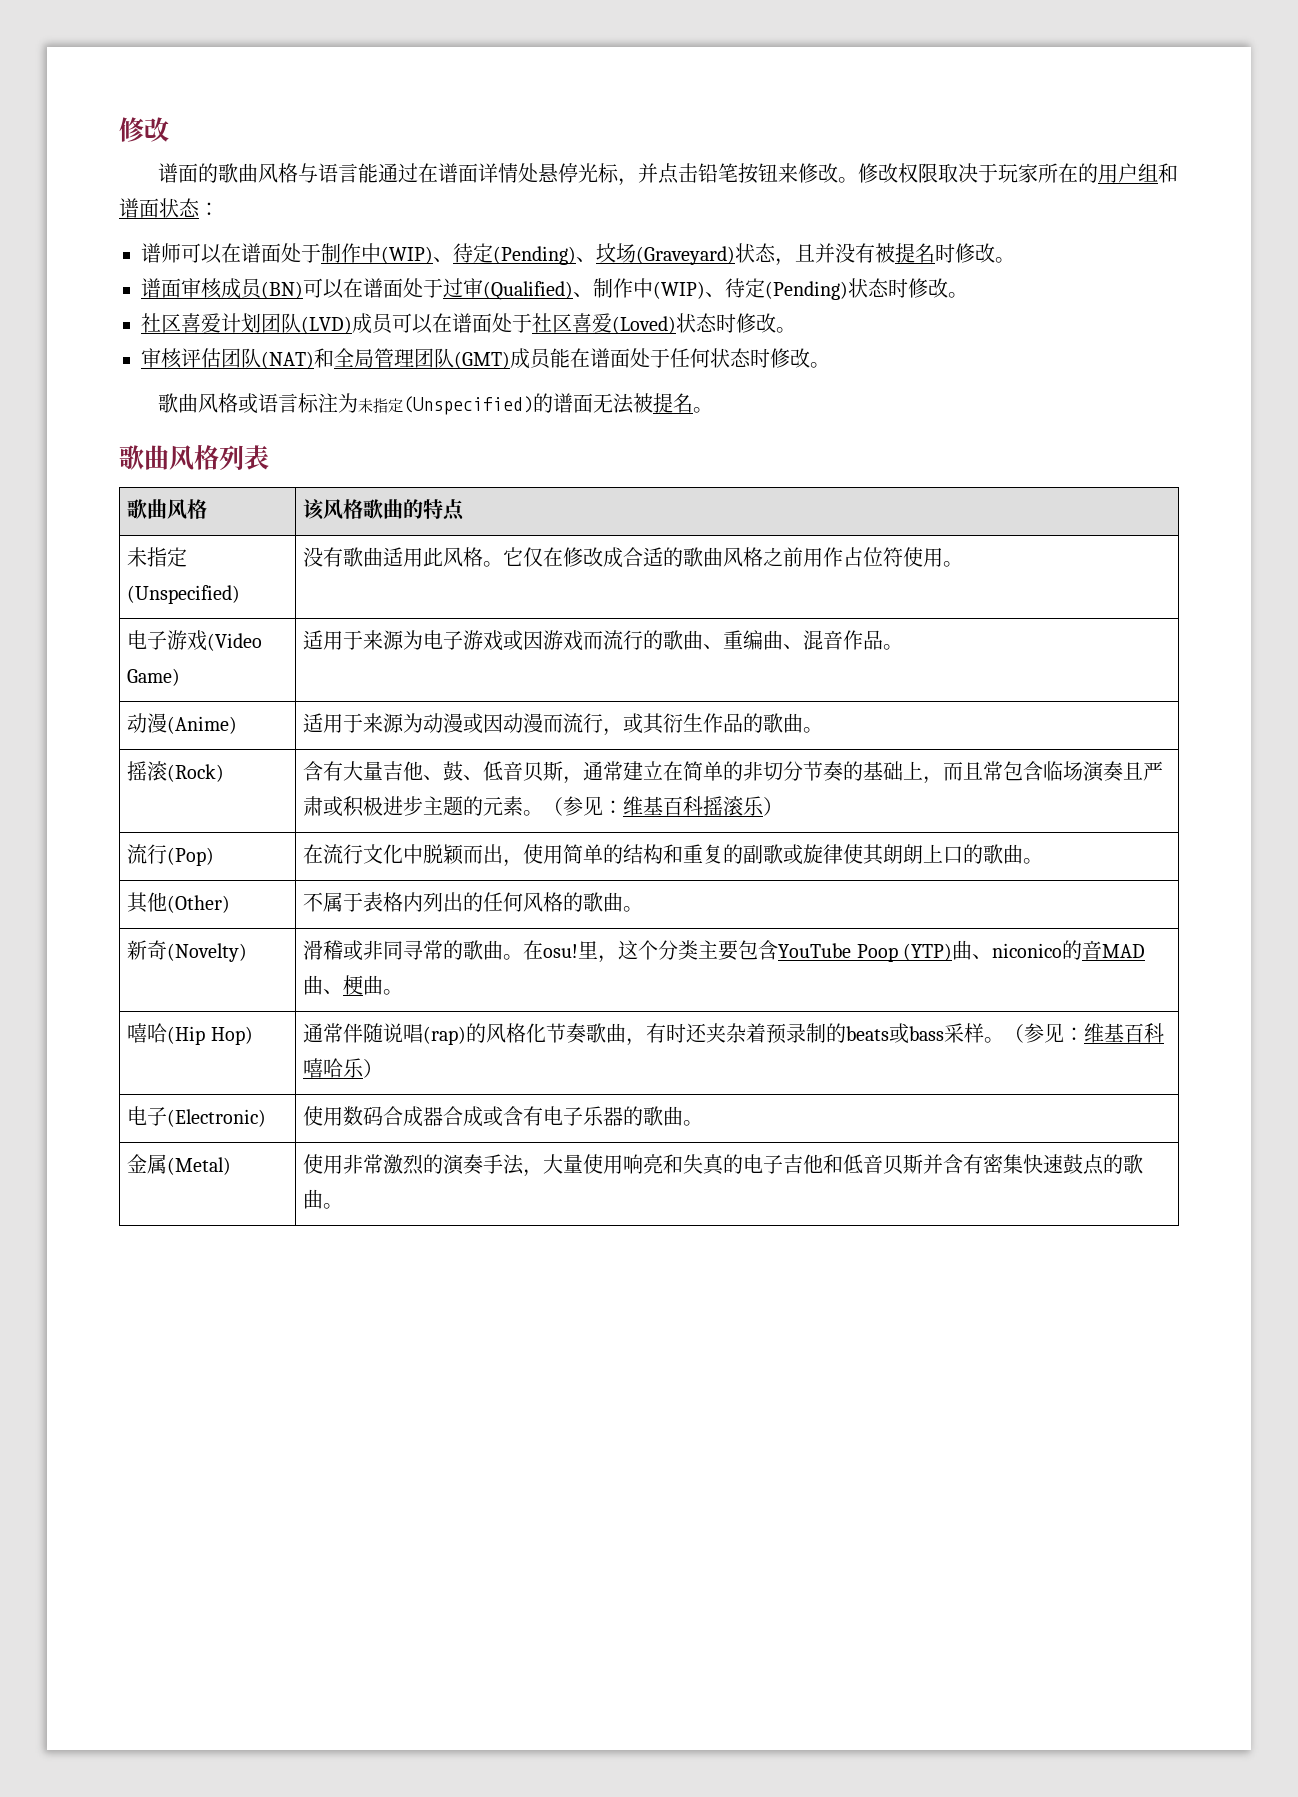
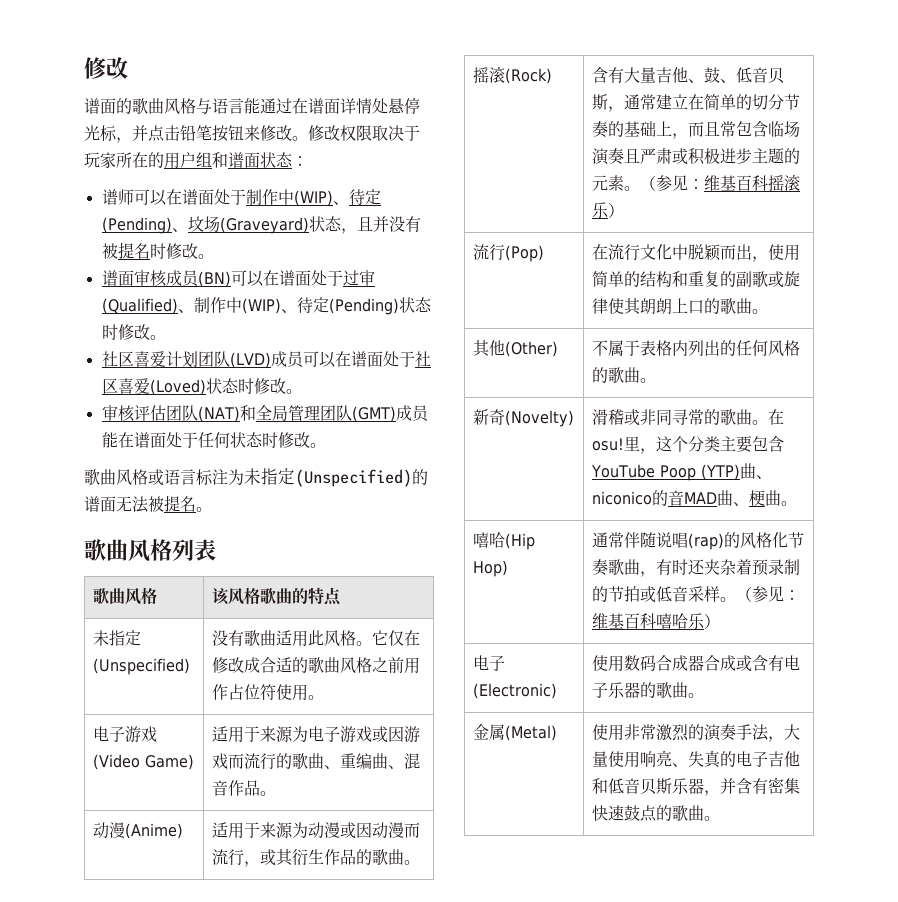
[743,761,764,781] 非 -> (753, 102) none
[846,1023,945,1044] beats或bass -> [608,586,689,603] 节拍或低音
[663,1154,684,1174] 和 -> [672,763,689,767] 、
(924, 1164) none -> [672,778,721,796] 乐器，

